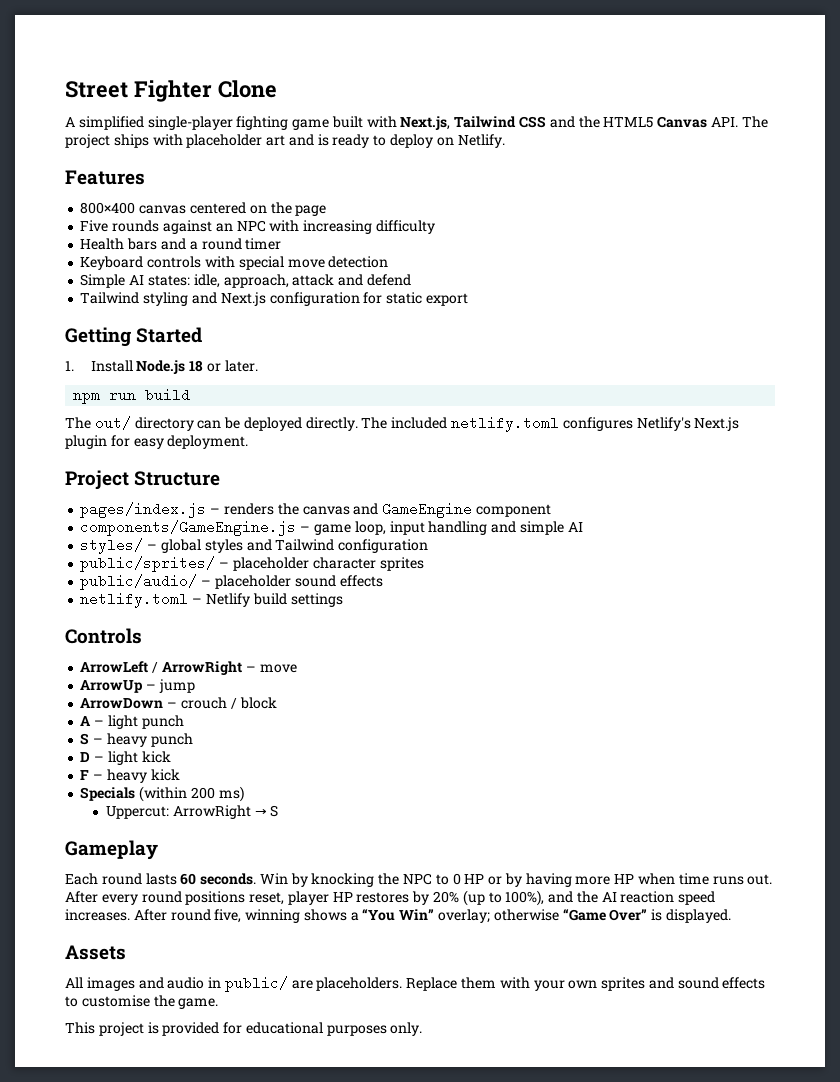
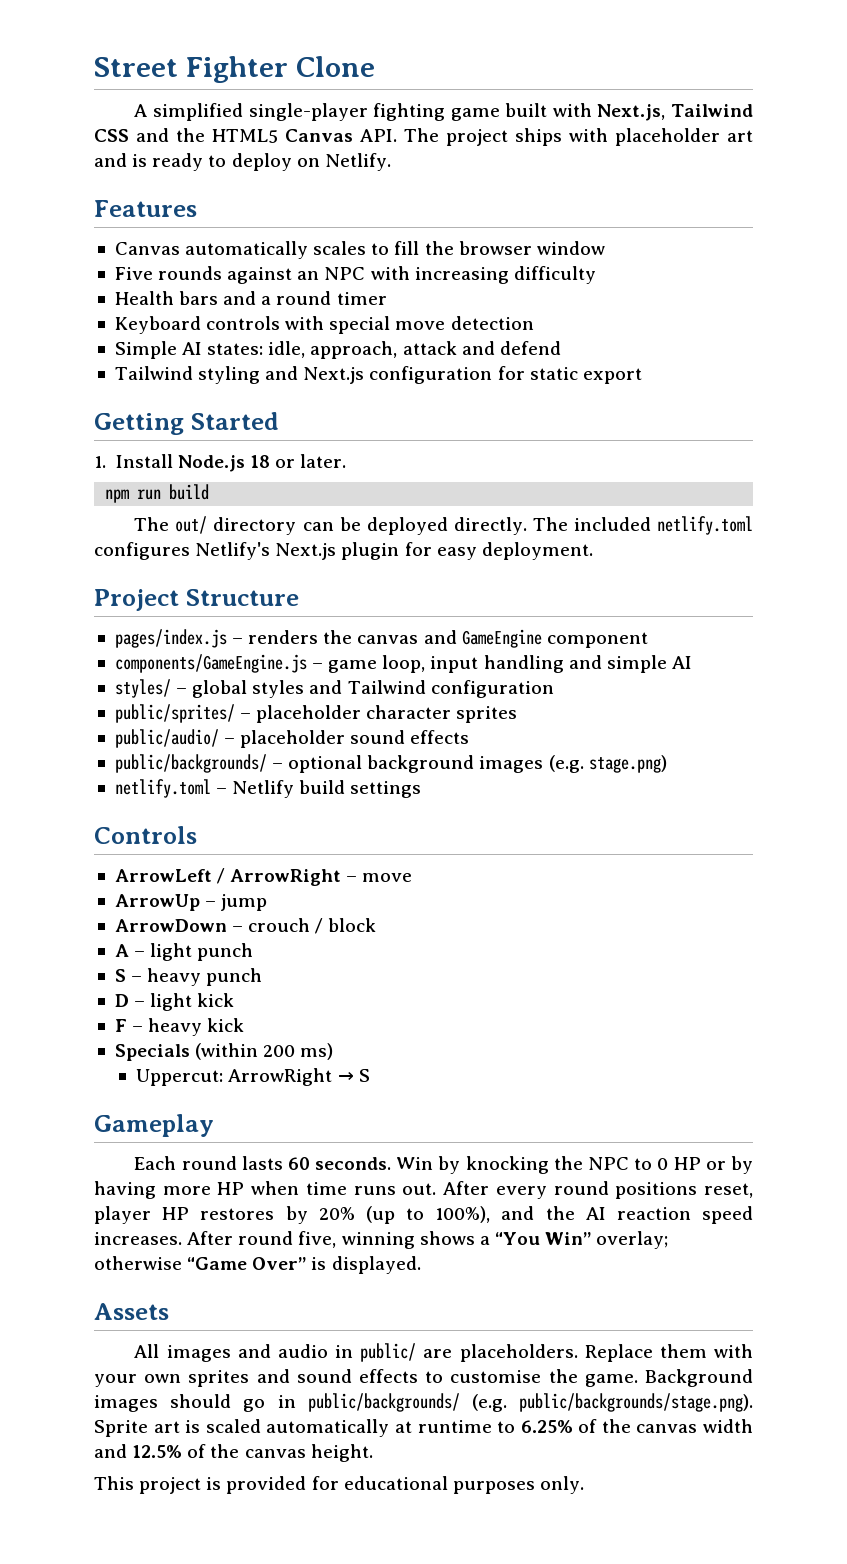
[80,202,327,216] 800×400 canvas centered on the page -> [114,241,605,259] Canvas automatically scales to fill the browser window
(383, 581) none -> [114,754,667,773] // public/backgrounds/ – optional background images (e.g. stage.png)
(219, 1003) none -> [645,1369,753,1387] [94,1393,754,1412] [94,1419,753,1437] [94,1444,373,1462] Background images should go in public/backgrounds/ (e.g. public/backgrounds/stage.png). Sprite art is scaled automatically at runtime to 6.25% of the canvas width and 12.5% of the canvas height.

